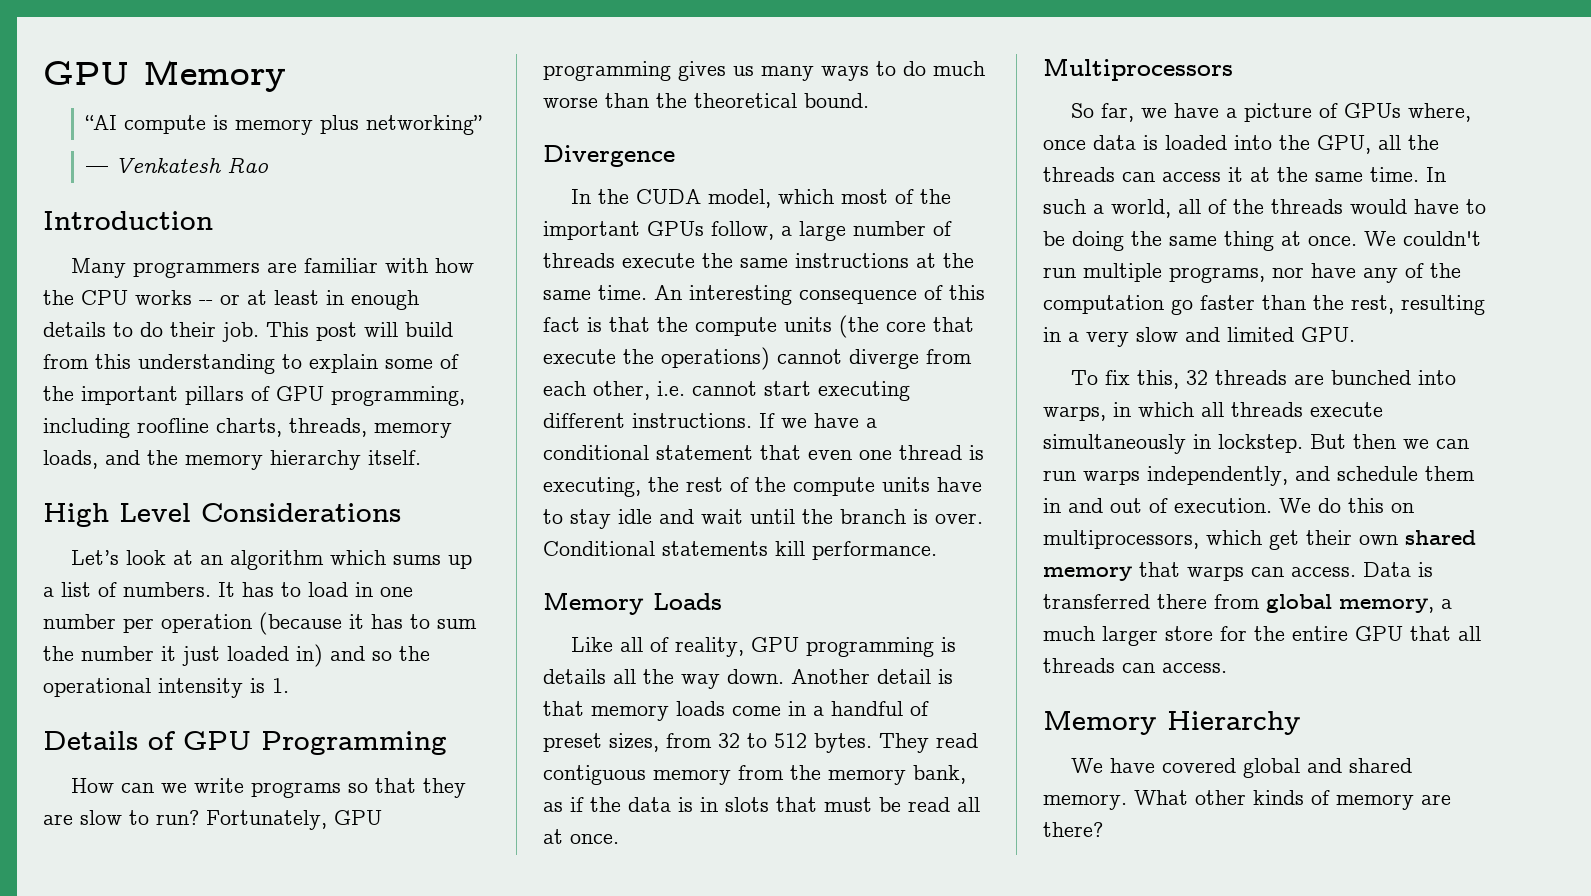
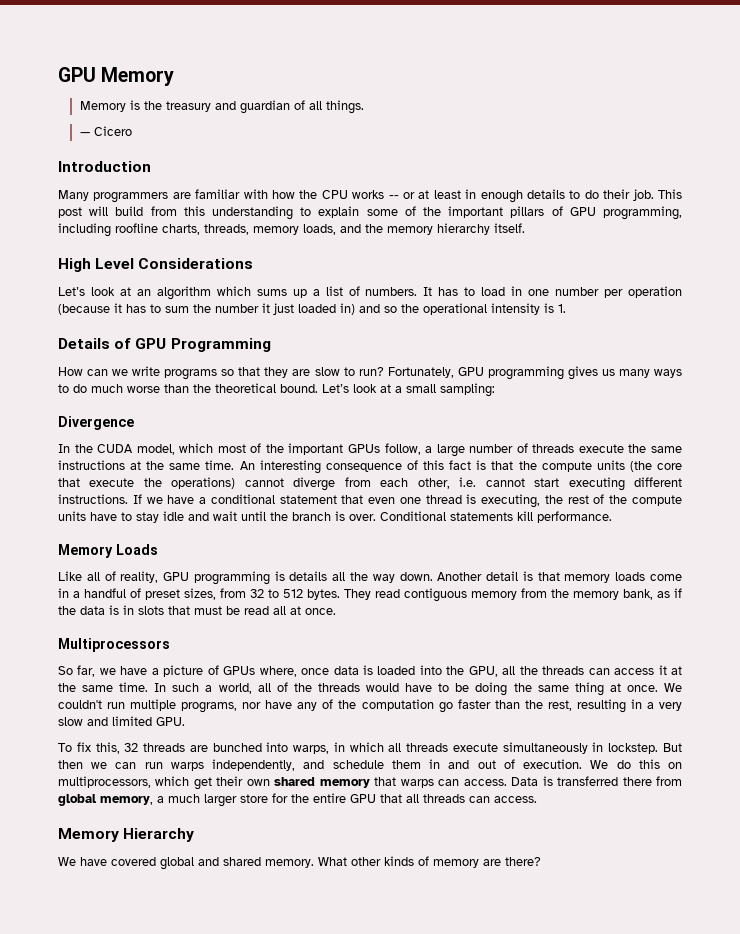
[84,115,482,135] “AI compute is memory plus networking” -> [79,100,364,114] Memory is the treasury and guardian of all things.
[114,157,268,173] Venkatesh Rao -> [93,126,132,136] Cicero
(869, 100) none -> [322,383,495,397] Let’s look at a small sampling:

